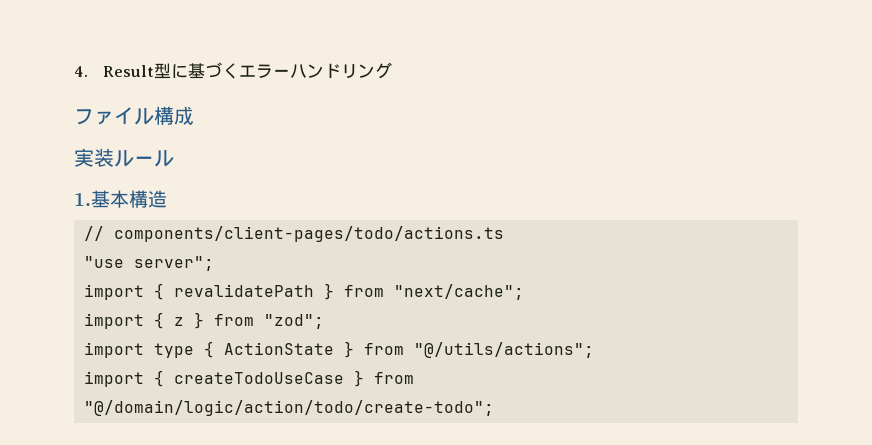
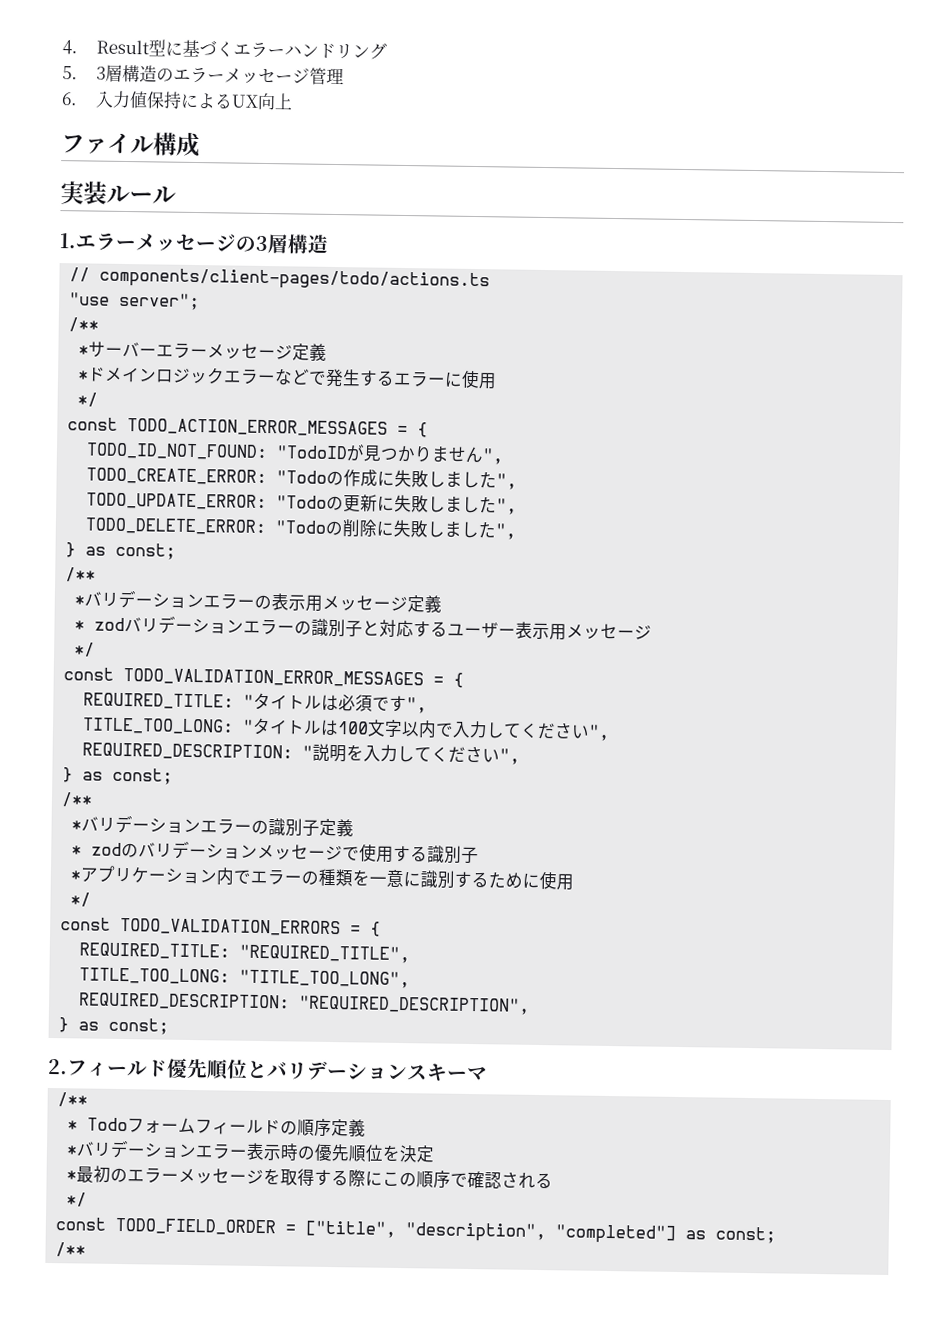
(393, 70) none -> [62,64,344,85] [61,90,293,111] // 5. 3層構造のエラーメッセージ管理 // 6.入力値保持によるUX向上
[91,190,129,208] 基本 -> [75,232,289,254] エラーメッセージの3層
[84,283,525,300] [84,312,325,329] [84,341,595,358] [84,370,415,387] [84,400,495,416] import { revalidatePath } from "next/cache"; // import { z } from "zod"; // import type { ActionState } from "@/utils/actions"; // import { createTodoUseCase } from "@/domain/logic/action/todo/create-todo"; -> [68,317,100,332] [78,341,328,361] [77,367,498,390] [77,392,99,407] [67,417,429,438] [86,442,505,465] [86,467,518,490] [86,492,518,515] [85,517,517,540] [65,542,177,560] [65,567,97,582] [74,589,443,613] [74,615,653,641] [74,642,96,657] [63,667,465,688] [83,692,428,714] [82,717,611,741] [82,742,521,765] [62,767,174,785] [61,792,94,807] [71,814,355,837] [71,840,480,865] [70,865,575,891] [70,892,92,907] [60,917,382,937] [79,942,411,964] [79,967,411,989] [78,992,531,1015] [58,1017,170,1035] [48,1057,488,1082] [57,1092,89,1107] [67,1117,367,1138] [66,1139,436,1163] [66,1165,554,1189] [66,1192,88,1207] [55,1217,777,1244] [55,1242,87,1257] /** // *サーバーエラーメッセージ定義 // *ドメインロジックエラーなどで発生するエラーに使用 // */ // const TODO_ACTION_ERROR_MESSAGES = { // TODO_ID_NOT_FOUND: "TodoIDが見つかりません", // TODO_CREATE_ERROR: "Todoの作成に失敗しました", // TODO_UPDATE_ERROR: "Todoの更新に失敗しました", // TODO_DELETE_ERROR: "Todoの削除に失敗しました", // } as const; // /** // *バリデーションエラーの表示用メッセージ定義 // * zodバリデーションエラーの識別子と対応するユーザー表示用メッセージ // */ // const TODO_VALIDATION_ERROR_MESSAGES = { // REQUIRED_TITLE: "タイトルは必須です", // TITLE_TOO_LONG: "タイトルは100文字以内で入力してください", // REQUIRED_DESCRIPTION: "説明を入力してください", // } as const; // /** // *バリデーションエラーの識別子定義 // * zodのバリデーションメッセージで使用する識別子 // *アプリケーション内でエラーの種類を一意に識別するために使用 // */ // const TODO_VALIDATION_ERRORS = { // REQUIRED_TITLE: "REQUIRED_TITLE", // TITLE_TOO_LONG: "TITLE_TOO_LONG", // REQUIRED_DESCRIPTION: "REQUIRED_DESCRIPTION", // } as const; // 2.フィールド優先順位とバリデーションスキーマ // /** // * Todoフォームフィールドの順序定義 // *バリデーションエラー表示時の優先順位を決定 // *最初のエラーメッセージを取得する際にこの順序で確認される // */ // const TODO_FIELD_ORDER = ["title", "description", "completed"] as const; // /**

